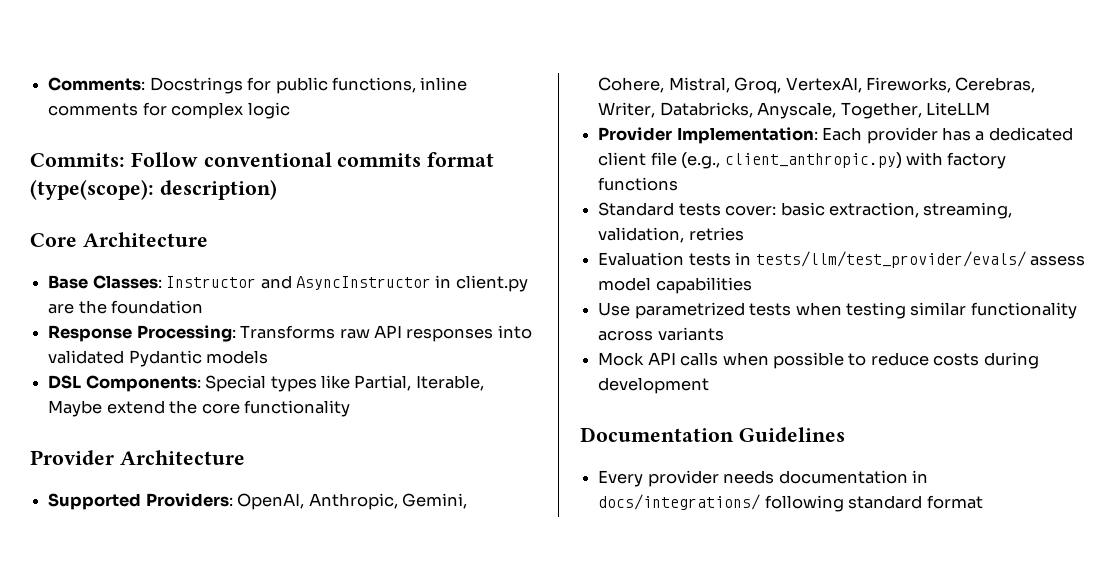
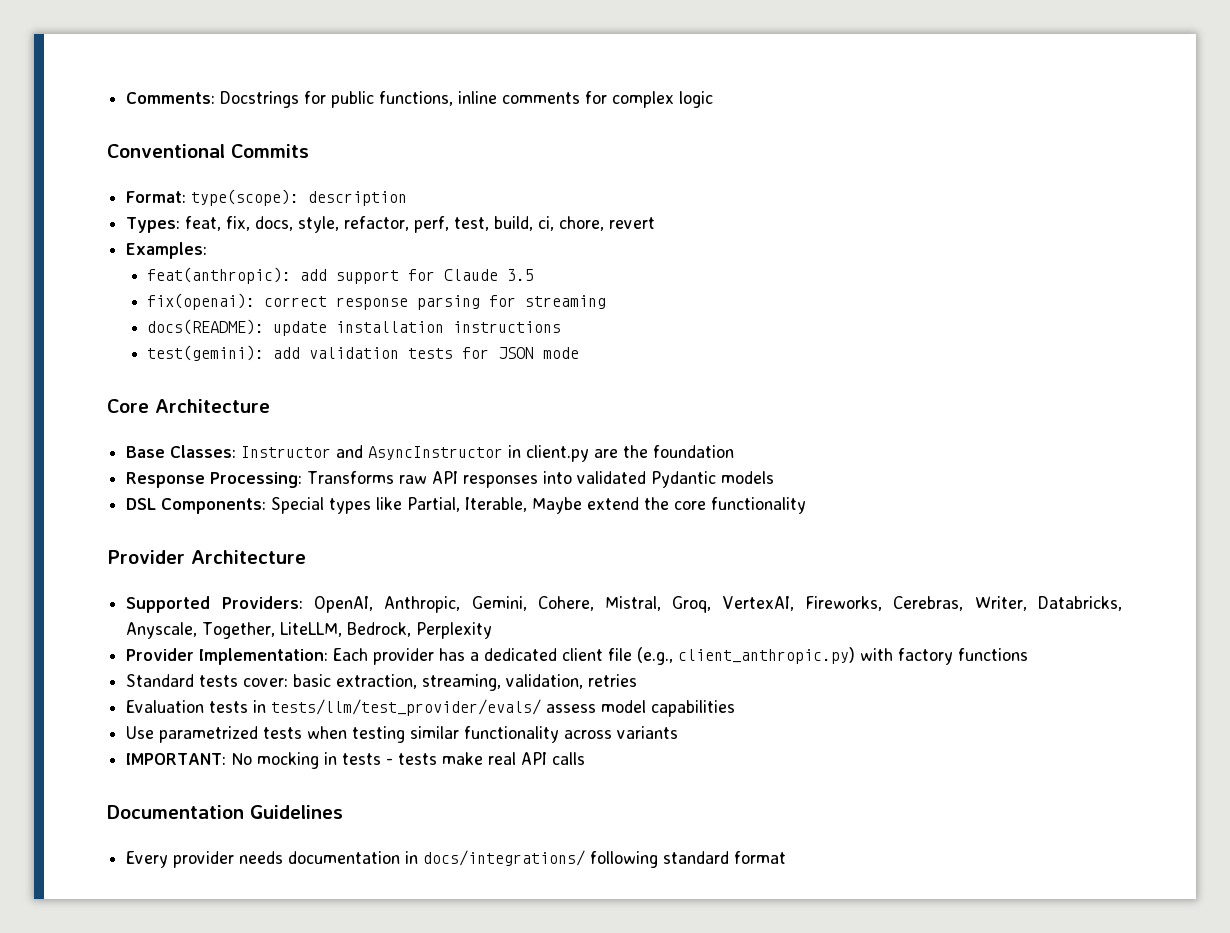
[30,152,495,167] [30,179,277,200] Commits: Follow conventional commits format (type(scope): description) -> [107,144,309,158] [126,189,408,206] [126,216,656,233] [126,242,208,259] [147,267,535,284] [147,293,607,310] [147,319,562,336] [147,345,580,361] Conventional Commits // Format: type(scope): description // Types: feat, fix, docs, style, refactor, perf, test, build, ci, chore, revert // Examples: // feat(anthropic): add support for Claude 3.5 // fix(openai): correct response parsing for streaming // docs(README): update installation instructions // test(gemini): add validation tests for JSON mode
[925,102,990,116] LiteLLM -> [280,622,493,639] LiteLLM, Bedrock, Perplexity
[598,352,1039,369] [598,377,710,394] Mock API calls when possible to reduce costs during development -> [126,752,586,769] IMPORTANT: No mocking in tests - tests make real API calls

